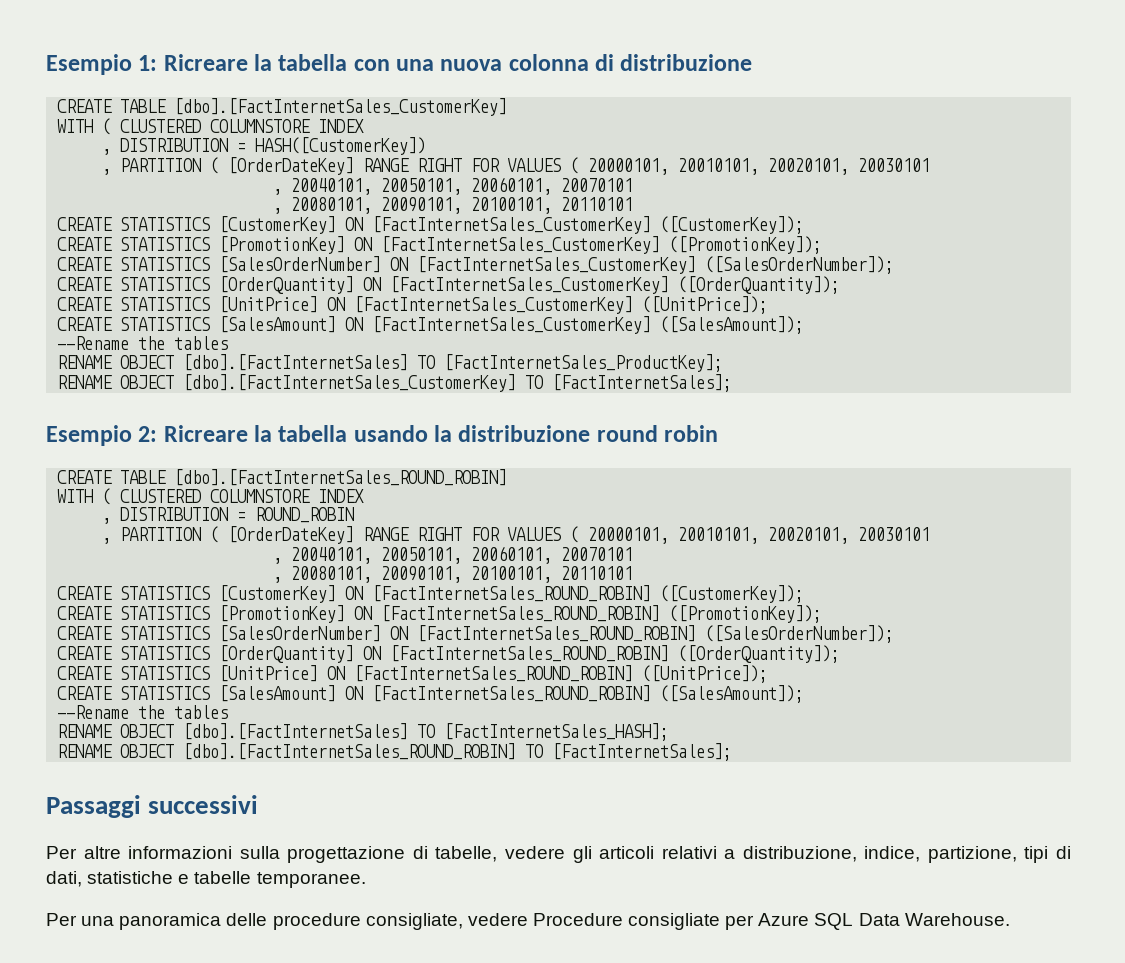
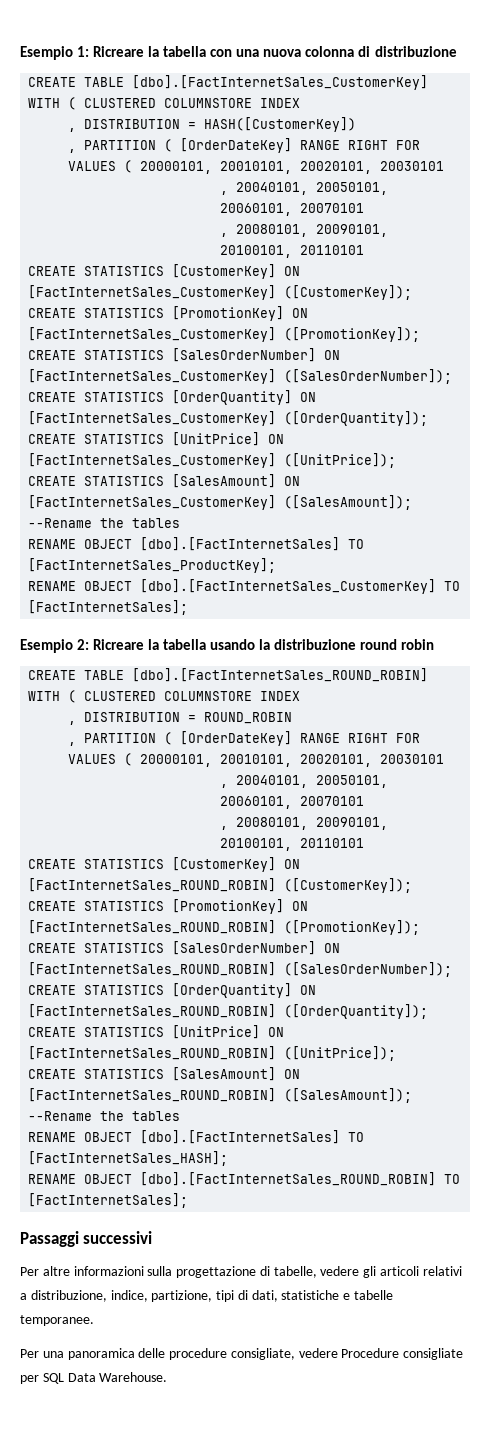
[758,913,810,926] Azure -> (39, 1379) none

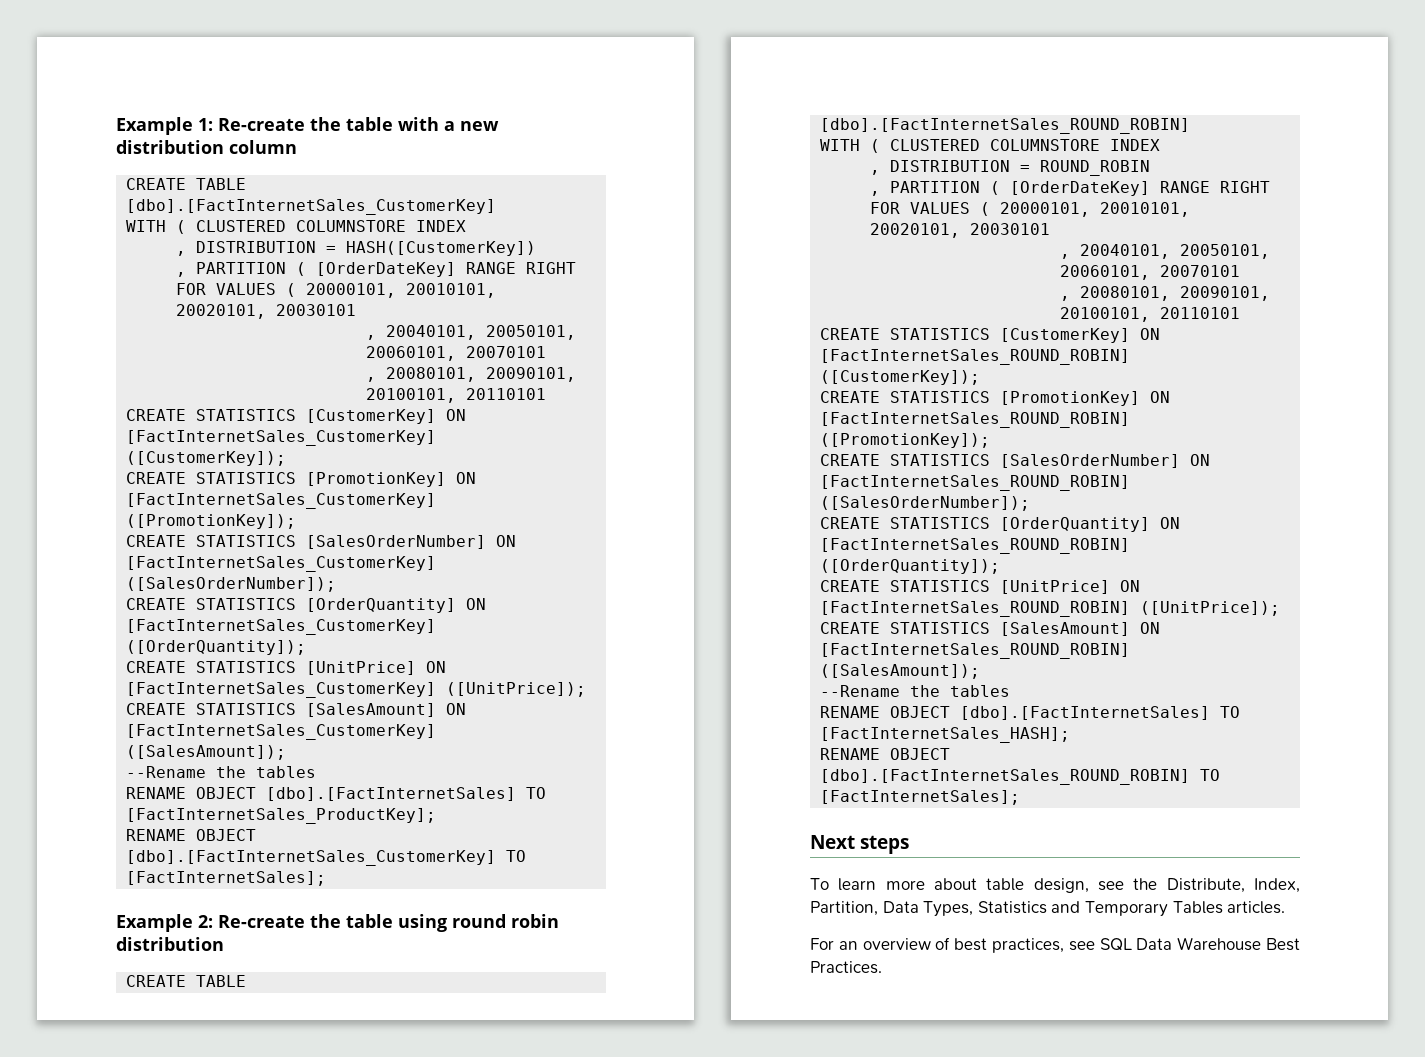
[20,46,457,60] Esempio 1: Ricreare la tabella con una nuova colonna di distribuzione -> [116,117,499,135] [116,140,297,154] Example 1: Re-create the table with a new distribution column
[20,639,357,653] Esempio 2: Ricreare la tabella usando la distribuzione -> [116,914,447,932] Example 2: Re-create the table using
(435, 644) none -> [116,937,224,951] distribution
[20,1231,153,1247] [20,1266,462,1278] [20,1290,394,1302] [20,1315,94,1326] [20,1348,464,1360] [20,1372,168,1384] Passaggi successivi // Per altre informazioni sulla progettazione di tabelle, vedere gli articoli relativi a distribuzione, indice, partizione, tipi di dati, statistiche e tabelle temporanee. // Per una panoramica delle procedure consigliate, vedere Procedure consigliate per SQL Data Warehouse. -> [810,835,910,854] [810,878,1300,893] [810,901,1286,917] [810,937,1300,953] [810,961,882,974] Next steps // To learn more about table design, see the Distribute, Index, Partition, Data Types, Statistics and Temporary Tables articles. // For an overview of best practices, see SQL Data Warehouse Best Practices.

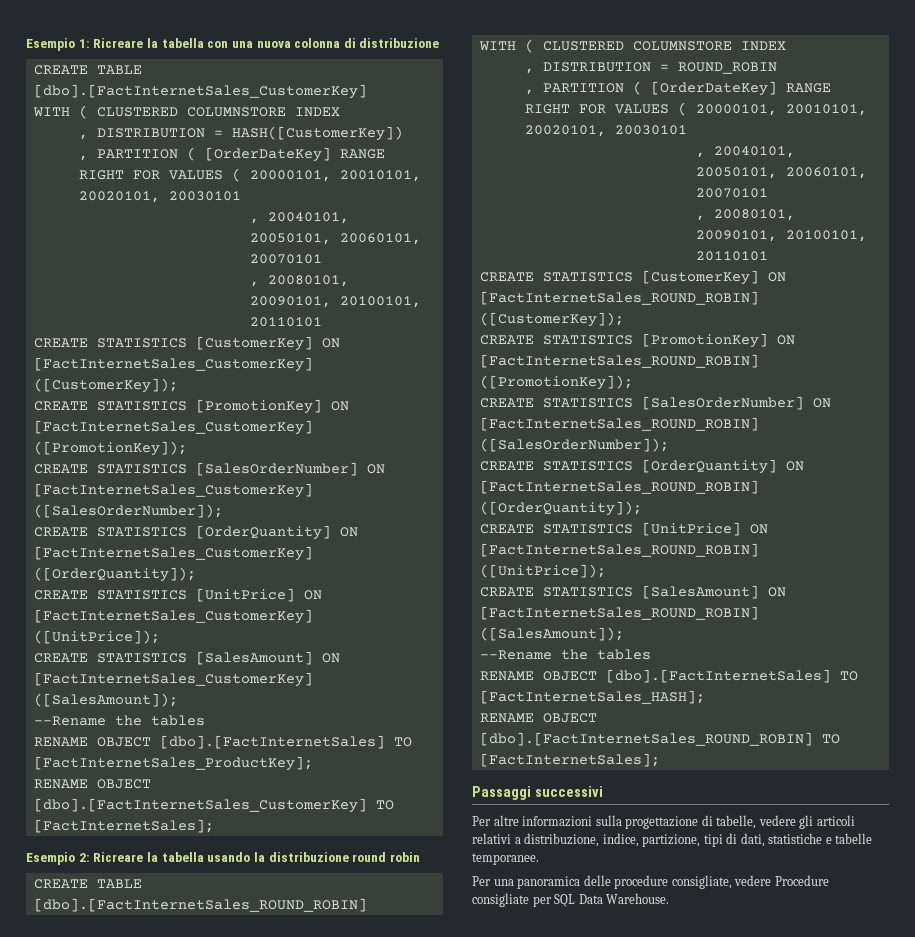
[116,117,499,135] [116,140,297,154] Example 1: Re-create the table with a new distribution column -> [26,38,440,51] Esempio 1: Ricreare la tabella con una nuova colonna di distribuzione
[116,914,447,932] Example 2: Re-create the table using -> [26,852,349,865] Esempio 2: Ricreare la tabella usando la distribuzione
[116,937,224,951] distribution -> (420, 857) none
[810,835,910,854] [810,878,1300,893] [810,901,1286,917] [810,937,1300,953] [810,961,882,974] Next steps // To learn more about table design, see the Distribute, Index, Partition, Data Types, Statistics and Temporary Tables articles. // For an overview of best practices, see SQL Data Warehouse Best Practices. -> [472,786,603,800] [472,815,855,829] [472,833,873,847] [472,853,539,865] [472,875,829,889] [472,893,670,907] Passaggi successivi // Per altre informazioni sulla progettazione di tabelle, vedere gli articoli relativi a distribuzione, indice, partizione, tipi di dati, statistiche e tabelle temporanee. // Per una panoramica delle procedure consigliate, vedere Procedure consigliate per SQL Data Warehouse.

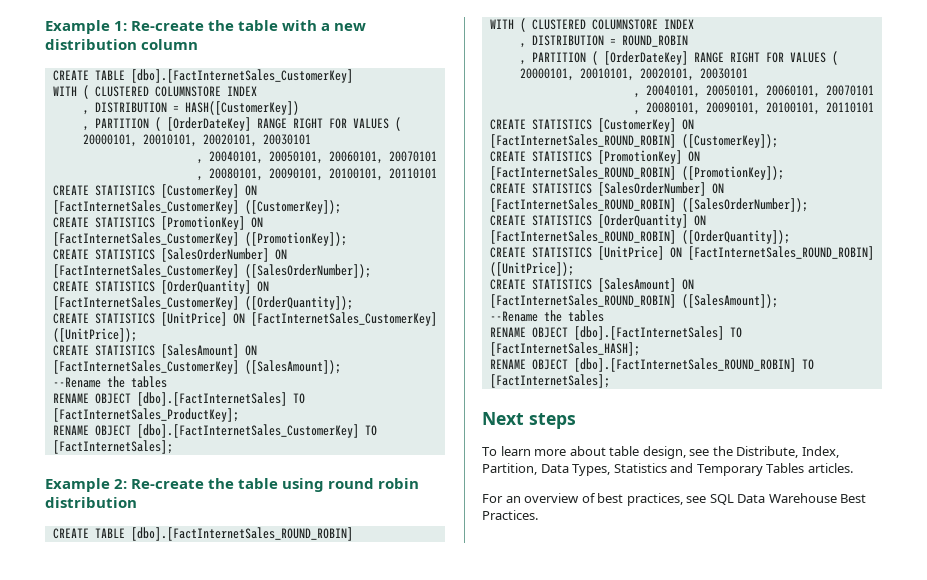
[26,38,440,51] Esempio 1: Ricreare la tabella con una nuova colonna di distribuzione -> [45,20,367,34] [45,39,199,50] Example 1: Re-create the table with a new distribution column
[26,852,349,865] Esempio 2: Ricreare la tabella usando la distribuzione -> [45,478,325,492] Example 2: Re-create the table using
(420, 857) none -> [45,497,137,508] distribution
[472,786,603,800] [472,815,855,829] [472,833,873,847] [472,853,539,865] [472,875,829,889] [472,893,670,907] Passaggi successivi // Per altre informazioni sulla progettazione di tabelle, vedere gli articoli relativi a distribuzione, indice, partizione, tipi di dati, statistiche e tabelle temporanee. // Per una panoramica delle procedure consigliate, vedere Procedure consigliate per SQL Data Warehouse. -> [482,412,576,429] [482,446,839,459] [482,463,853,476] [482,493,867,506] [482,510,538,520] Next steps // To learn more about table design, see the Distribute, Index, Partition, Data Types, Statistics and Temporary Tables articles. // For an overview of best practices, see SQL Data Warehouse Best Practices.

